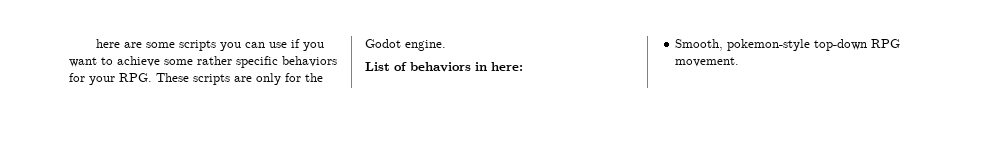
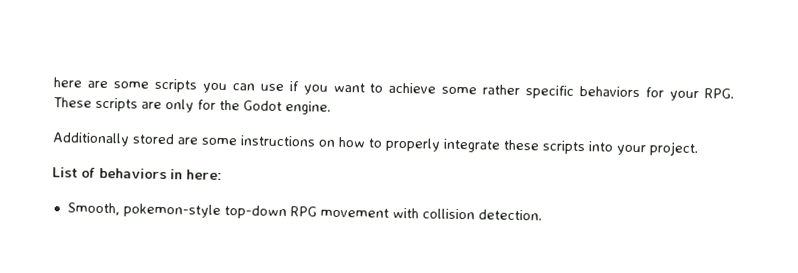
(446, 45) none -> [52,132,698,157] // Additionally stored are some instructions on how to properly integrate these scripts into your project.
[675,57,740,67] movement. -> [319,207,542,221] movement with collision detection.

